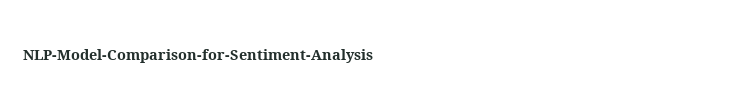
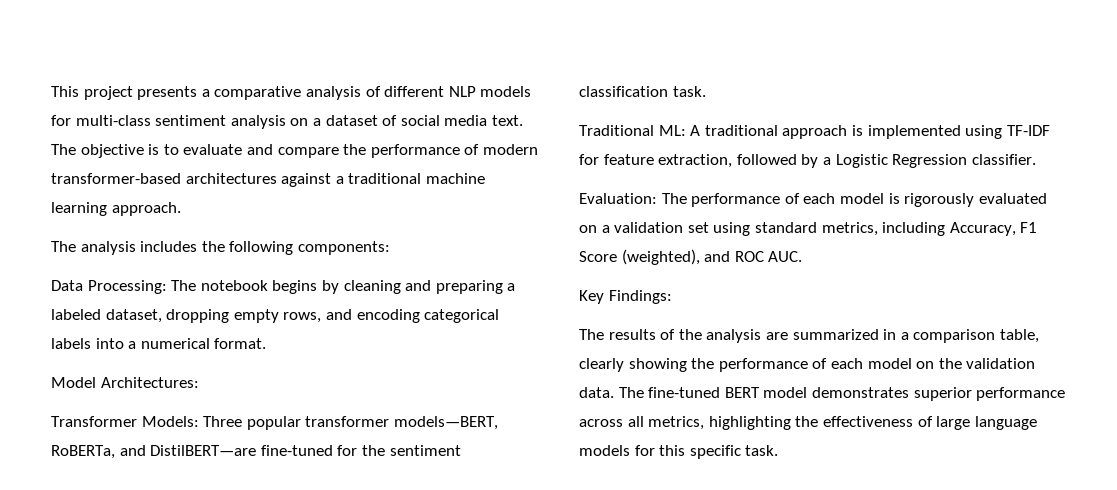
[23,49,373,63] NLP-Model-Comparison-for-Sentiment-Analysis -> [51,86,532,100] [51,115,523,129] [51,144,538,158] [51,173,485,187] [51,202,181,216] [51,241,390,255] [51,280,516,294] [51,309,500,323] [51,338,267,349] [51,377,199,388] [51,416,498,430] [51,445,461,459] [579,86,706,97] [579,125,1050,139] [579,154,1036,168] [579,193,1047,207] [579,222,1038,236] [579,249,803,265] [579,290,672,304] [579,329,1039,343] [579,358,1036,372] [579,387,1066,401] [579,416,1037,430] [579,445,779,459] This project presents a comparative analysis of different NLP models for multi-class sentiment analysis on a dataset of social media text. The objective is to evaluate and compare the performance of modern transformer-based architectures against a traditional machine learning approach. // The analysis includes the following components: // Data Processing: The notebook begins by cleaning and preparing a labeled dataset, dropping empty rows, and encoding categorical labels into a numerical format. // Model Architectures: // Transformer Models: Three popular transformer models—BERT, RoBERTa, and DistilBERT—are fine-tuned for the sentiment classification task. // Traditional ML: A traditional approach is implemented using TF-IDF for feature extraction, followed by a Logistic Regression classifier. // Evaluation: The performance of each model is rigorously evaluated on a validation set using standard metrics, including Accuracy, F1 Score (weighted), and ROC AUC. // Key Findings: // The results of the analysis are summarized in a comparison table, clearly showing the performance of each model on the validation data. The fine-tuned BERT model demonstrates superior performance across all metrics, highlighting the effectiveness of large language models for this specific task.

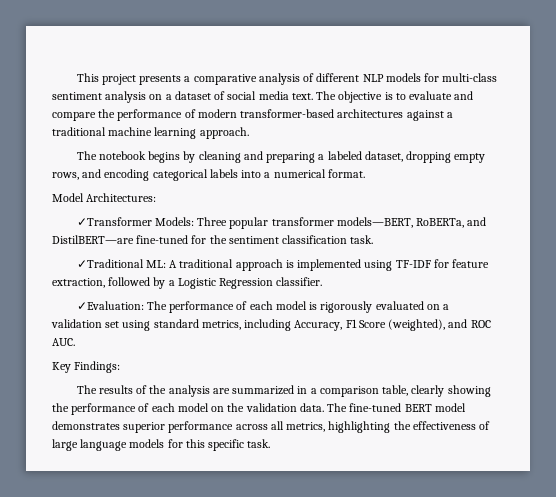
[80,241,390,255] [51,280,197,294] analysis includes the following components: // Data Processing: The -> (97, 155) none
[51,416,137,427] Transformer -> [76,217,152,226] ✓Transformer
[579,125,654,136] Traditional -> [76,259,144,268] ✓Traditional
[579,193,657,204] Evaluation: -> [76,301,144,310] ✓Evaluation:

